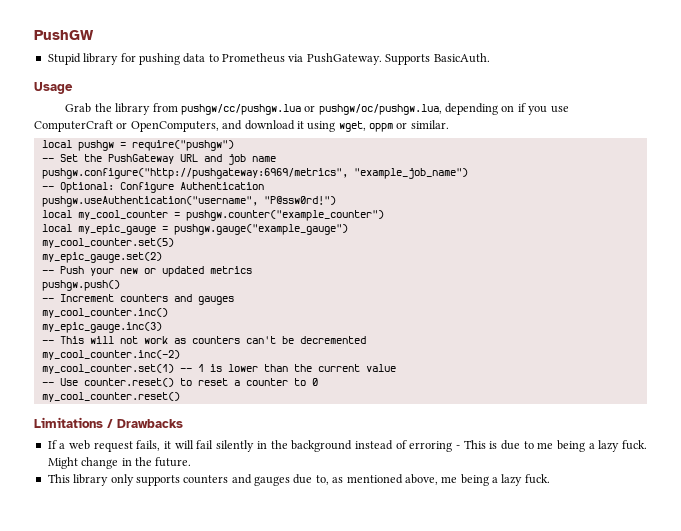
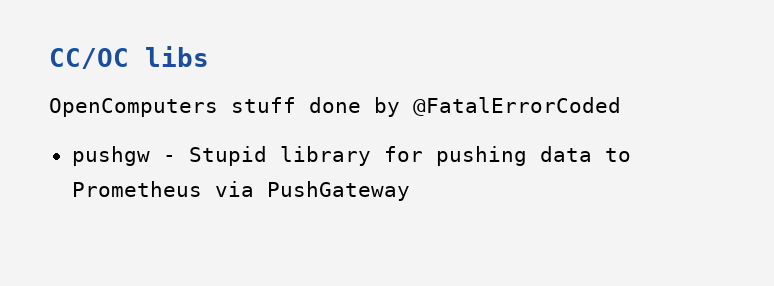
[34,30,94,40] PushGW // -> [49,46,209,69] [49,97,621,117] [71,146,176,166] CC/OC libs // OpenComputers stuff done by @FatalErrorCoded // pushgw -
[306,53,490,65] [34,82,73,94] [65,103,569,115] [34,120,449,132] [41,140,234,151] [41,154,276,165] [41,168,468,179] [41,182,264,193] [41,196,336,207] [41,210,384,221] [41,224,348,235] [41,238,174,248] [41,252,162,263] [41,266,252,277] [41,280,120,291] [41,294,234,305] [41,308,168,318] [41,322,162,333] [41,336,366,344] [41,350,180,360] [41,364,396,374] [41,378,318,387] [41,392,180,402] [34,417,183,428] [47,440,647,452] [47,457,192,469] [47,474,550,486] PushGateway. Supports BasicAuth. // Usage // Grab the library from pushgw/cc/pushgw.lua or pushgw/oc/pushgw.lua, depending on if you use ComputerCraft or OpenComputers, and download it using wget, oppm or similar. // local pushgw = require("pushgw") // -- Set the PushGateway URL and job name // pushgw.configure("http://pushgateway:6969/metrics", "example_job_name") // -- Optional: Configure Authentication // pushgw.useAuthentication("username", "P@ssw0rd!") // local my_cool_counter = pushgw.counter("example_counter") // local my_epic_gauge = pushgw.gauge("example_gauge") // my_cool_counter.set(5) // my_epic_gauge.set(2) // -- Push your new or updated metrics // pushgw.push() // -- Increment counters and gauges // my_cool_counter.inc() // my_epic_gauge.inc(3) // -- This will not work as counters can't be decremented // my_cool_counter.inc(-2) // my_cool_counter.set(1) -- 1 is lower than the current value // -- Use counter.reset() to reset a counter to 0 // my_cool_counter.reset() // Limitations / Drawbacks // If a web request fails, it will fail silently in the background instead of erroring - This is due to me being a lazy fuck. Might change in the future. // This library only supports counters and gauges due to, as mentioned above, me being a lazy fuck. -> [266,181,410,201] PushGateway

